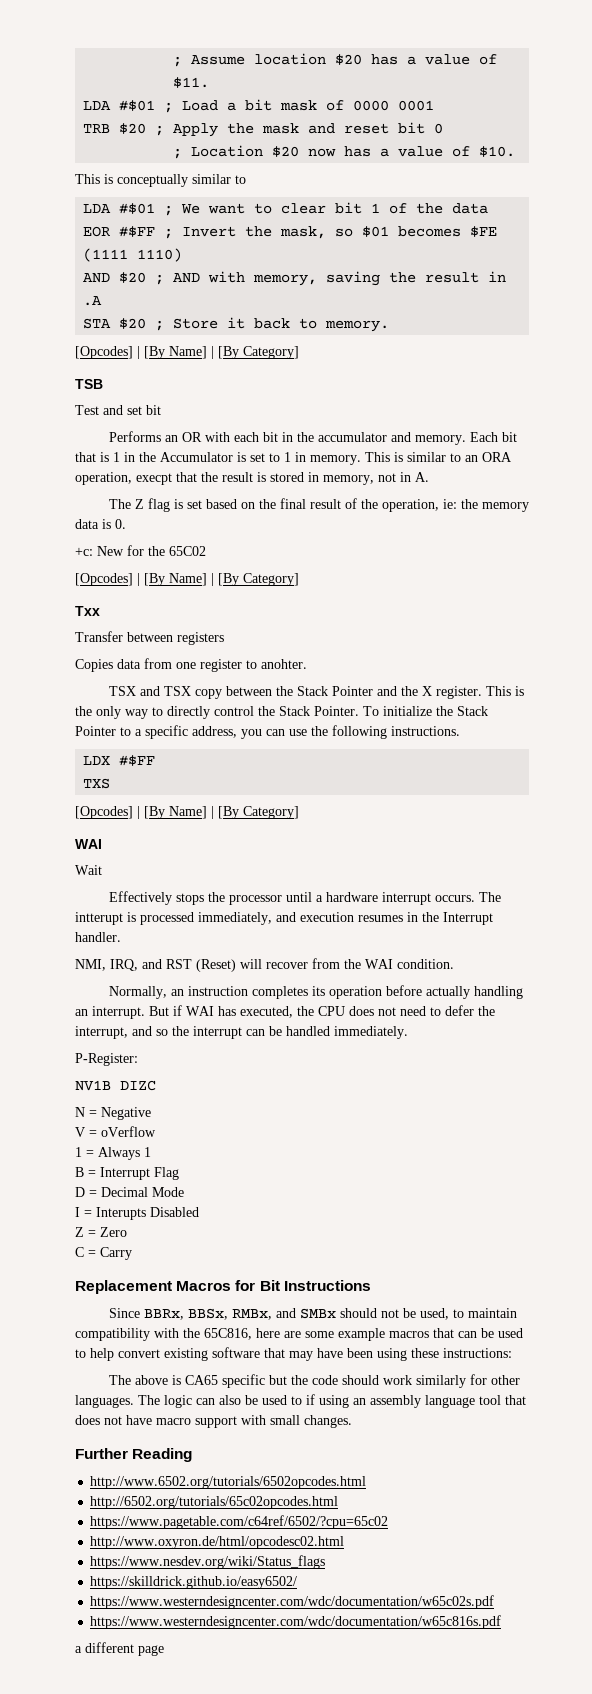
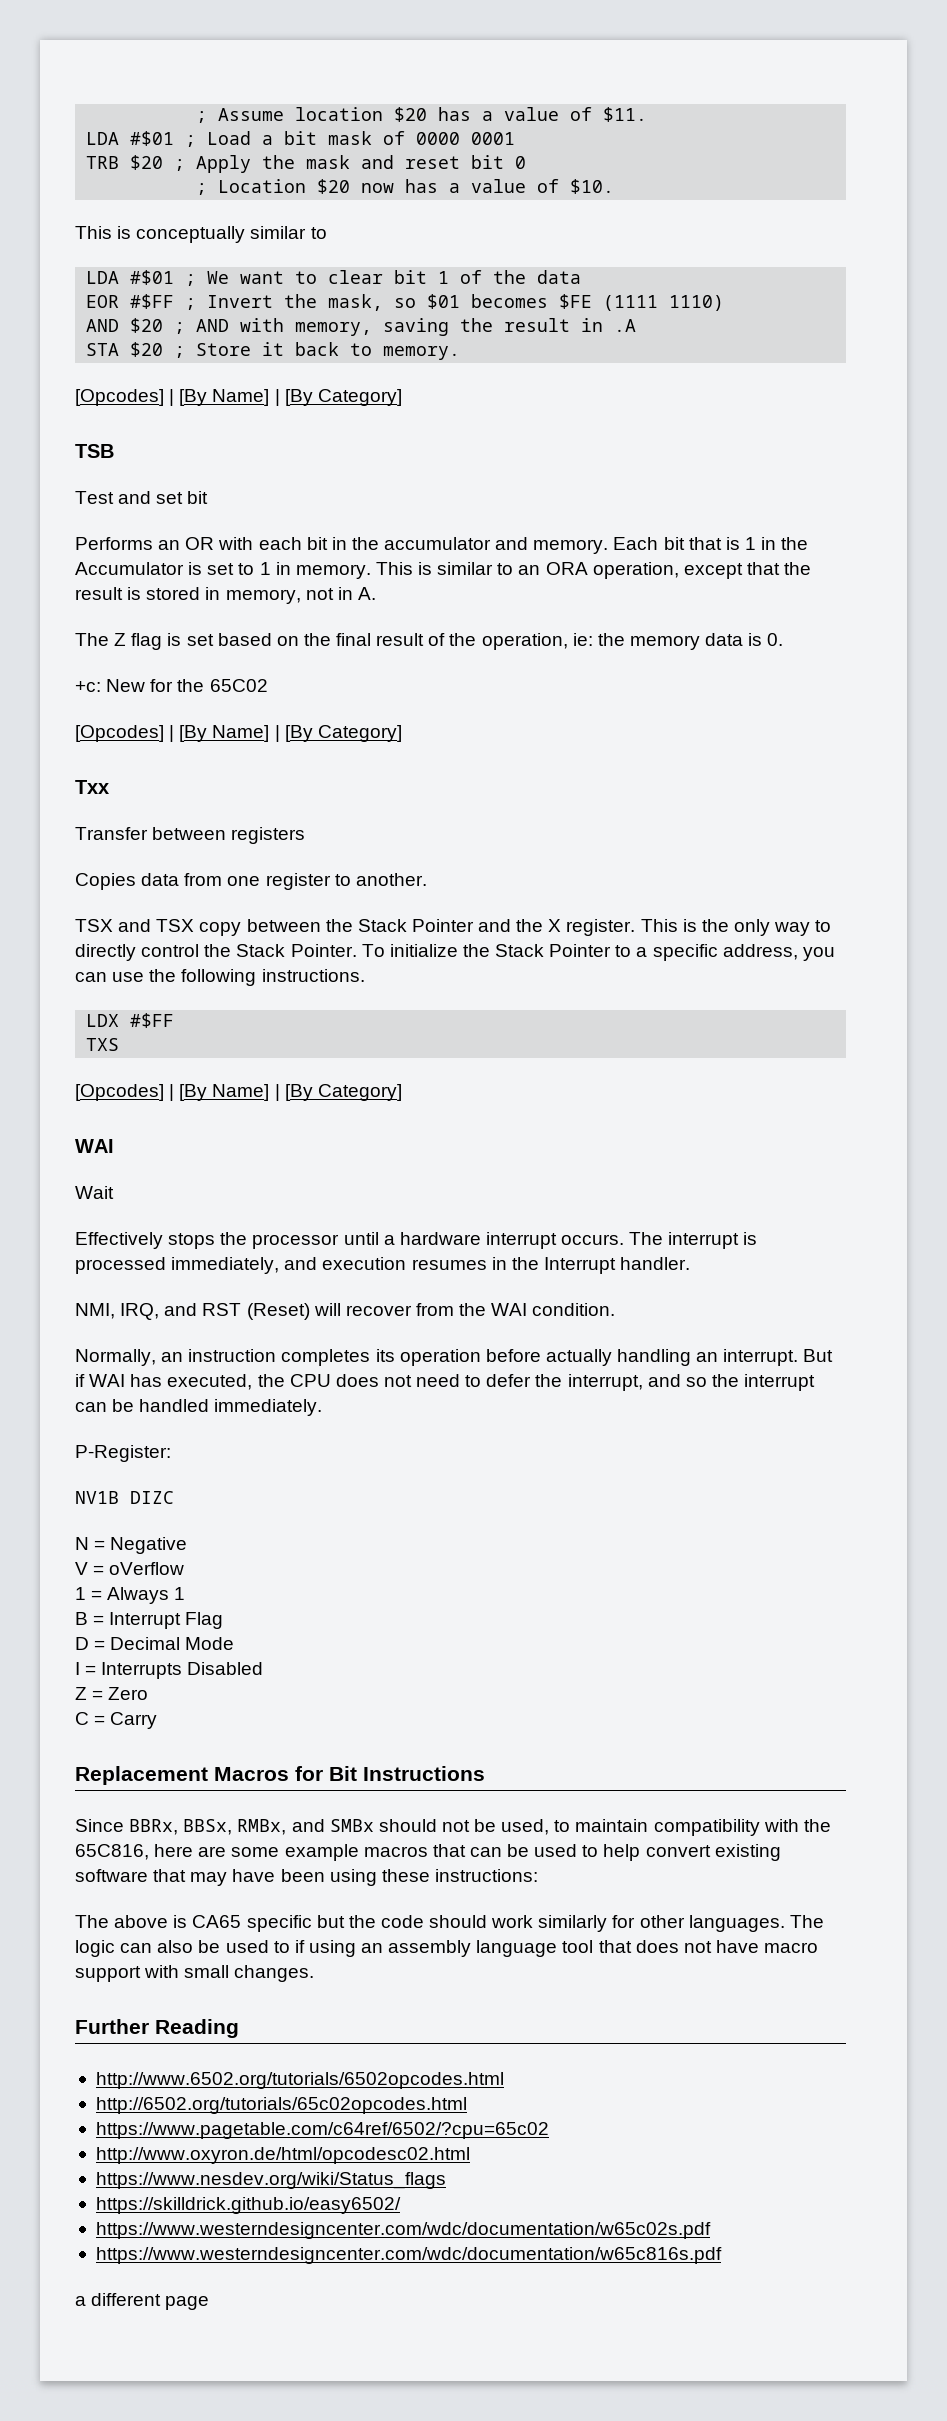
[136,473,172,485] execpt -> [683,563,743,579] except
[261,659,307,669] anohter. -> [355,873,427,886] another.
[75,912,123,925] intterupt -> [668,1232,740,1249] interrupt
[96,1207,146,1220] Interupts -> [101,1662,183,1679] Interrupts

